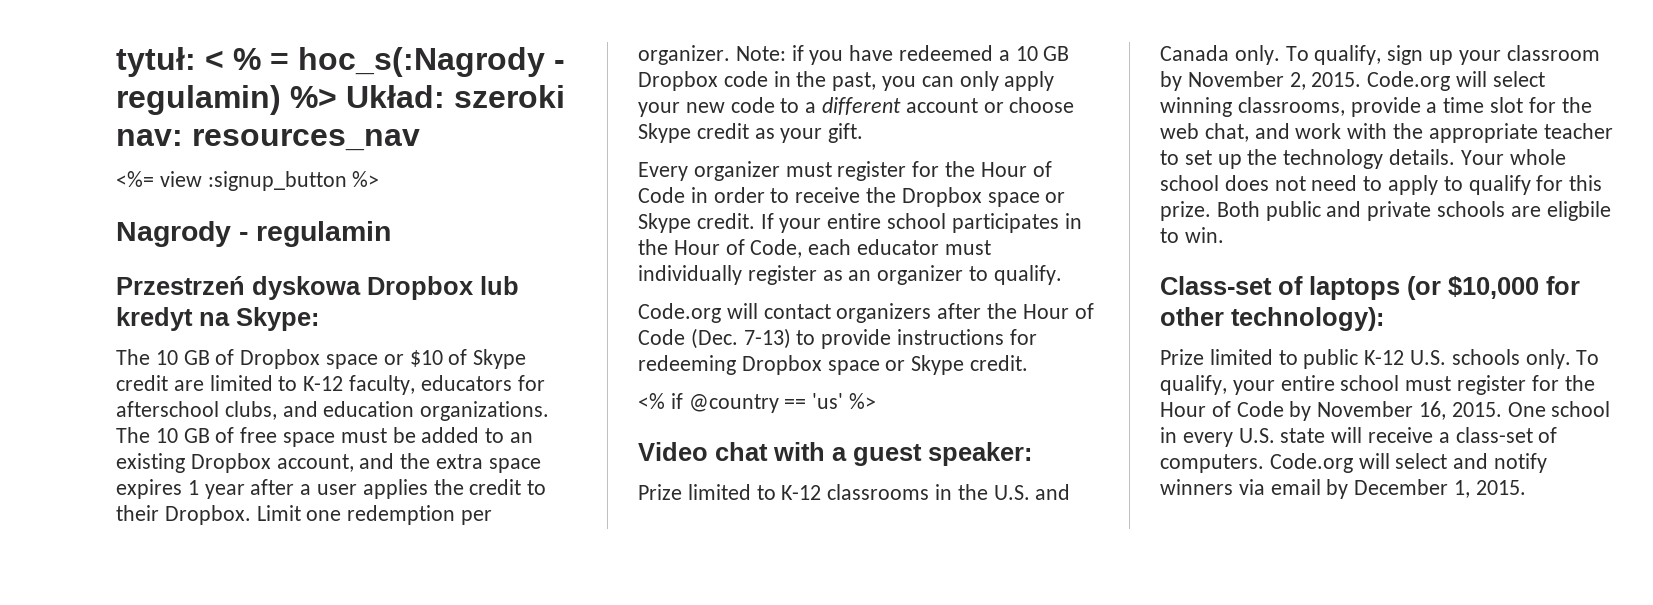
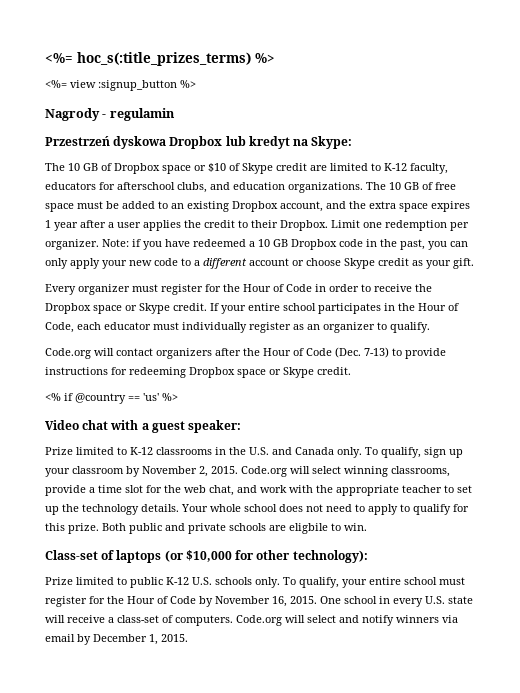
[116,47,565,77] [116,85,565,115] [116,129,420,151] tytuł: < % = hoc_s(:Nagrody - regulamin) %> Układ: szeroki nav: resources_nav -> [45,52,275,66] <%= hoc_s(:title_prizes_terms) %>

